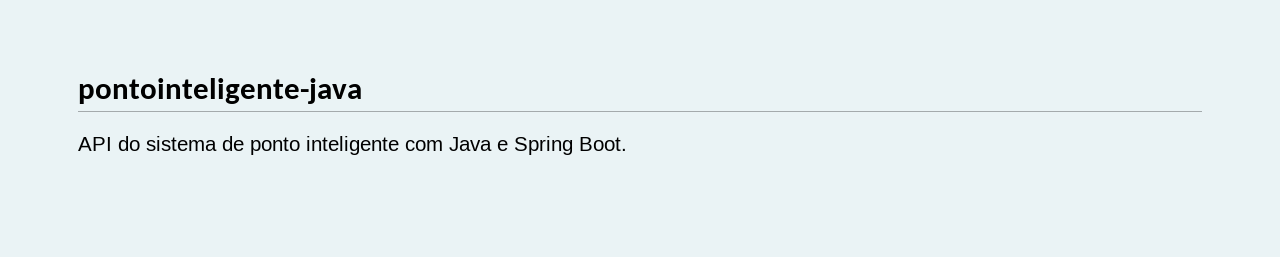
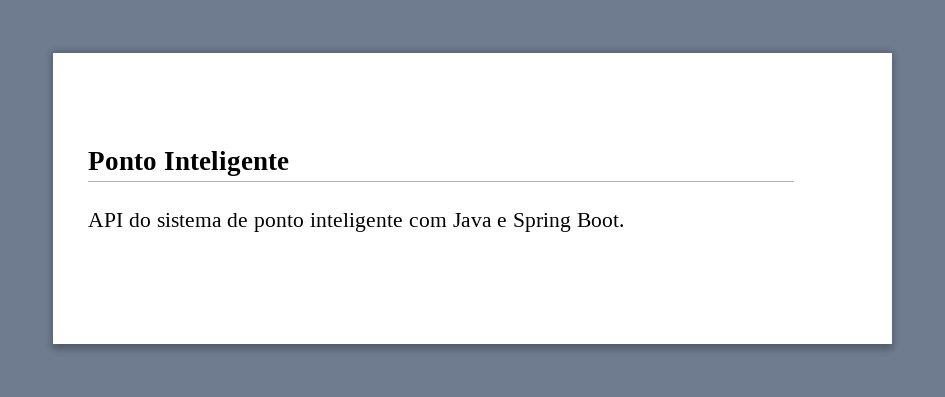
[78,78,362,104] pontointeligente-java -> [88,151,290,176] Ponto Inteligente

